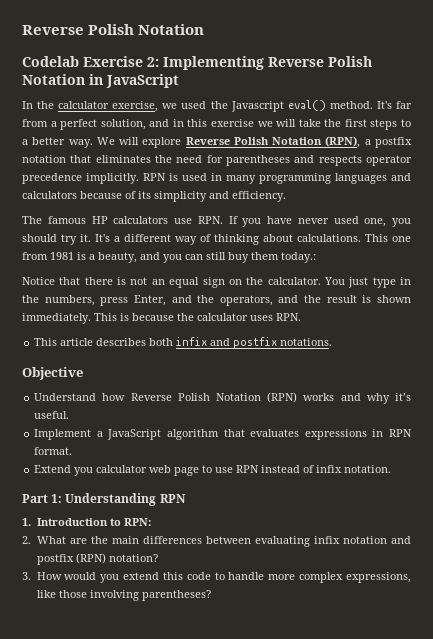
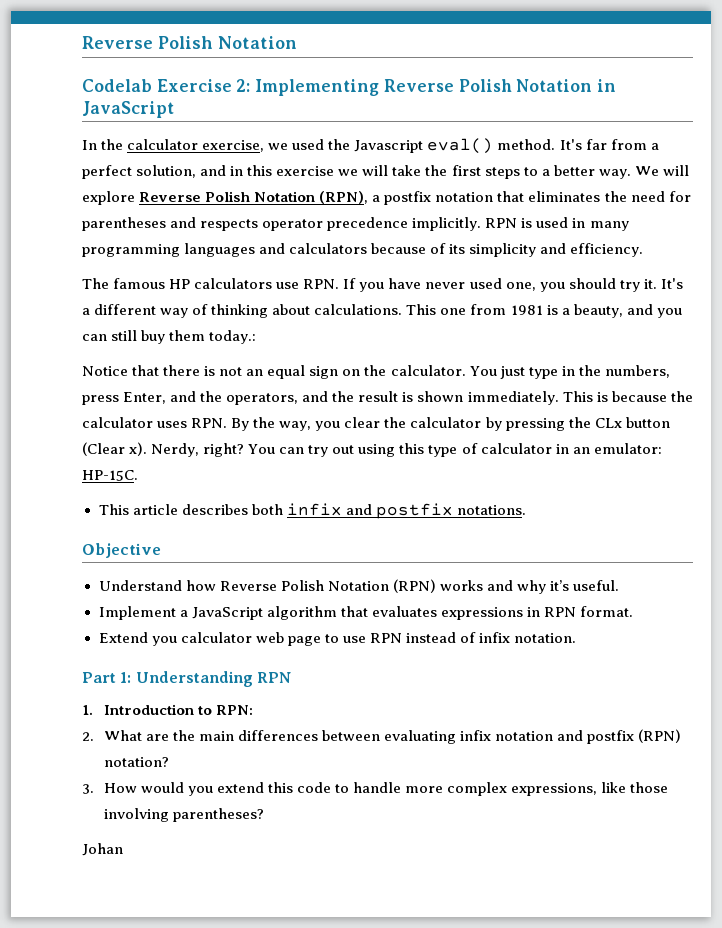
(301, 317) none -> [231,417,670,431] [82,442,662,457] [82,470,138,481] By the way, you clear the calculator by pressing the CLx button (Clear x). Nerdy, right? You can try out using this type of calculator in an emulator: HP-15C.
(211, 595) none -> [82,843,123,856] // Johan

